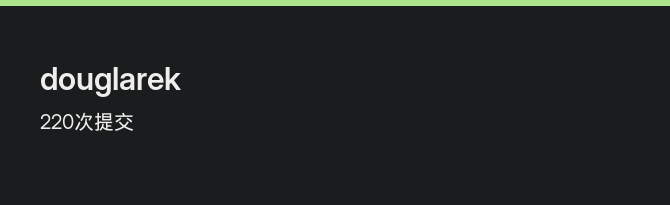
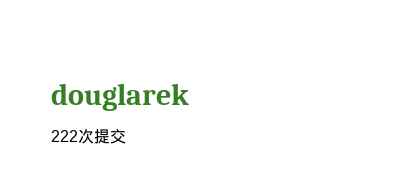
[40,114,74,129] 220 -> [51,130,78,142] 222

